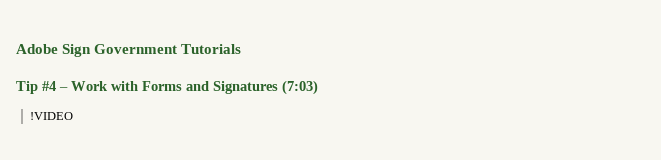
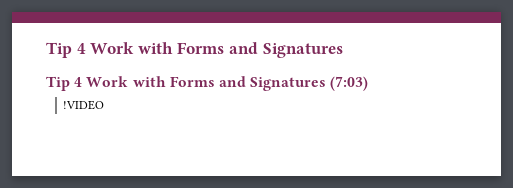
[16,44,242,57] [16,81,68,94] Adobe Sign Government Tutorials // Tip #4 – -> [46,42,343,58] [46,76,83,91] Tip 4 Work with Forms and Signatures // Tip 4

